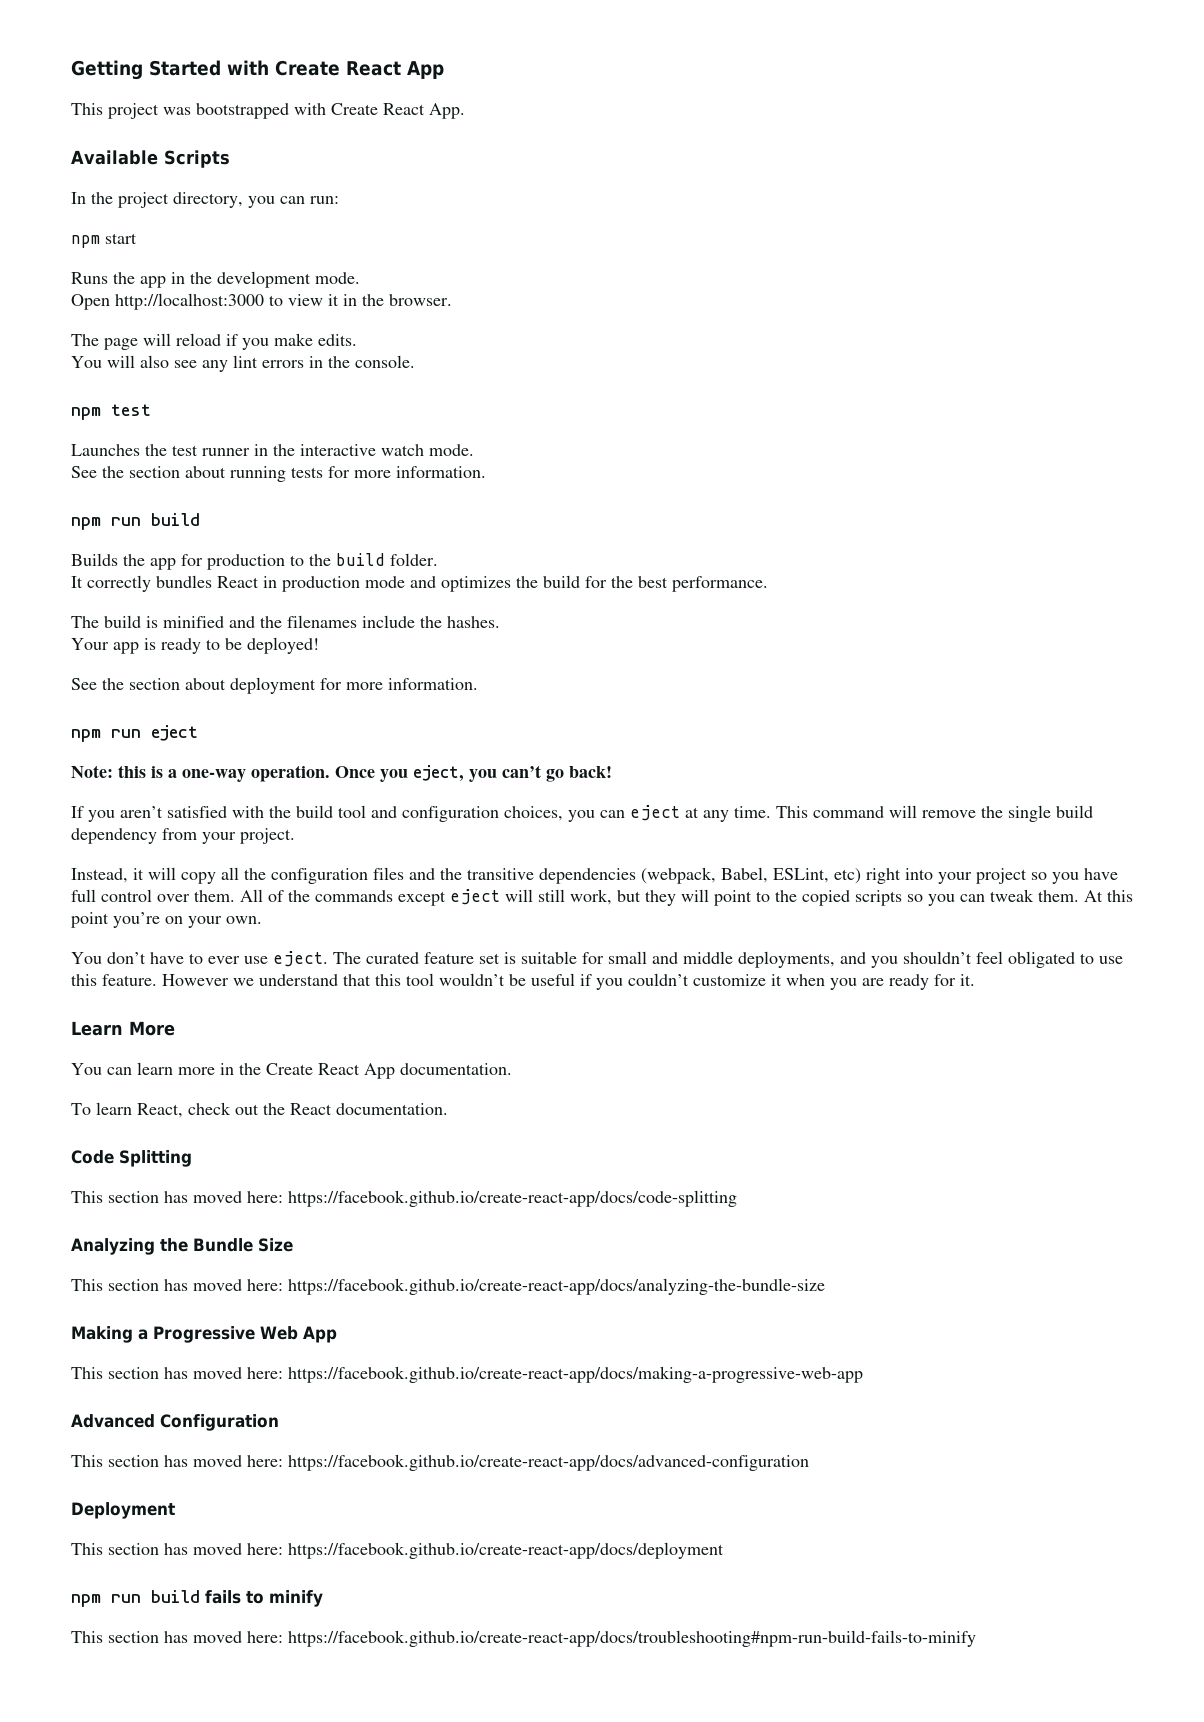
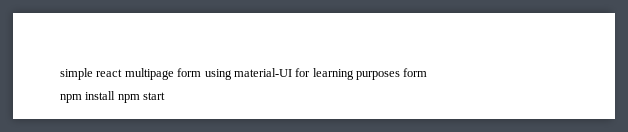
[71,60,444,80] [71,103,465,119] [71,150,230,168] [71,192,339,208] [71,235,100,248] Getting Started with Create React App // This project was bootstrapped with Create React App. // Available Scripts // In the project directory, you can run: // npm -> [60,68,428,80] [60,91,140,103] simple react multipage form using material-UI for learning purposes form // npm install npm
[71,271,360,288] [71,293,452,310] [71,333,357,350] [71,355,415,372] [71,404,151,420] [71,444,474,456] [71,466,486,482] [71,513,200,530] [71,553,438,570] [71,575,768,592] [71,615,500,628] [71,637,319,654] [71,677,478,694] [71,725,198,742] [71,765,612,782] [71,805,1093,822] [71,828,295,844] [71,867,1118,884] [71,889,1133,906] [71,912,262,928] [71,951,1123,968] [71,973,975,990] [71,1021,175,1036] [71,1062,512,1079] [71,1102,448,1118] [71,1150,192,1167] [71,1190,737,1207] [71,1238,293,1255] [71,1278,825,1295] [71,1326,337,1343] [71,1366,863,1383] [71,1414,279,1431] [71,1454,809,1471] [71,1502,175,1519] [71,1542,724,1559] [71,1590,323,1607] [71,1630,976,1647] // Runs the app in the development mode. // Open http://localhost:3000 to view it in the browser. // The page will reload if you make edits. // You will also see any lint errors in the console. // npm test // Launches the test runner in the interactive watch mode. // See the section about running tests for more information. // npm run build // Builds the app for production to the build folder. // It correctly bundles React in production mode and optimizes the build for the best performance. // The build is minified and the filenames include the hashes. // Your app is ready to be deployed! // See the section about deployment for more information. // npm run eject // Note: this is a one-way operation. Once you eject, you can’t go back! // If you aren’t satisfied with the build tool and configuration choices, you can eject at any time. This command will remove the single build dependency from your project. // Instead, it will copy all the configuration files and the transitive dependencies (webpack, Babel, ESLint, etc) right into your project so you have full control over them. All of the commands except eject will still work, but they will point to the copied scripts so you can tweak them. At this point you’re on your own. // You don’t have to ever use eject. The curated feature set is suitable for small and middle deployments, and you shouldn’t feel obligated to use this feature. However we understand that this tool wouldn’t be useful if you couldn’t customize it when you are ready for it. // Learn More // You can learn more in the Create React App documentation. // To learn React, check out the React documentation. // Code Splitting // This section has moved here: https://facebook.github.io/create-react-app/docs/code-splitting // Analyzing the Bundle Size // This section has moved here: https://facebook.github.io/create-react-app/docs/analyzing-the-bundle-size // Making a Progressive Web App // This section has moved here: https://facebook.github.io/create-react-app/docs/making-a-progressive-web-app // Advanced Configuration // This section has moved here: https://facebook.github.io/create-react-app/docs/advanced-configuration // Deployment // This section has moved here: https://facebook.github.io/create-react-app/docs/deployment // npm run build fails to minify // This section has moved here: https://facebook.github.io/create-react-app/docs/troubleshooting#npm-run-build-fails-to-minify -> (166, 96) none

